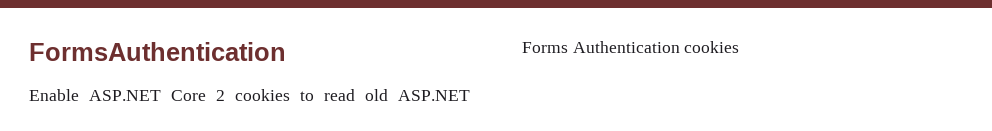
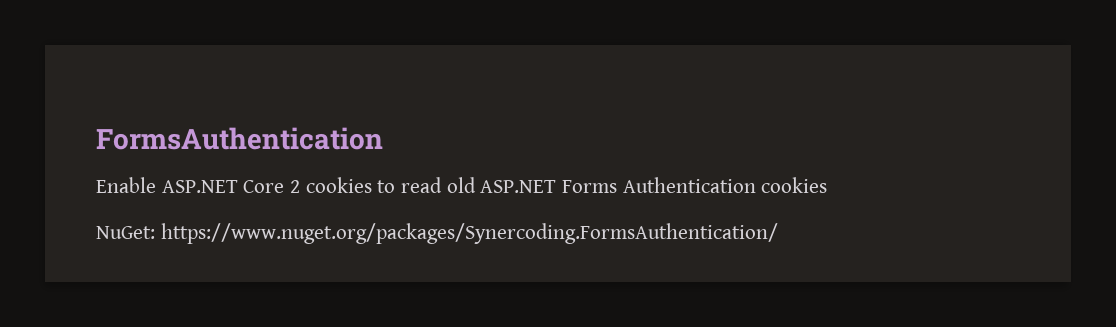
(740, 47) none -> [96,223,778,244] // NuGet: https://www.nuget.org/packages/Synercoding.FormsAuthentication/

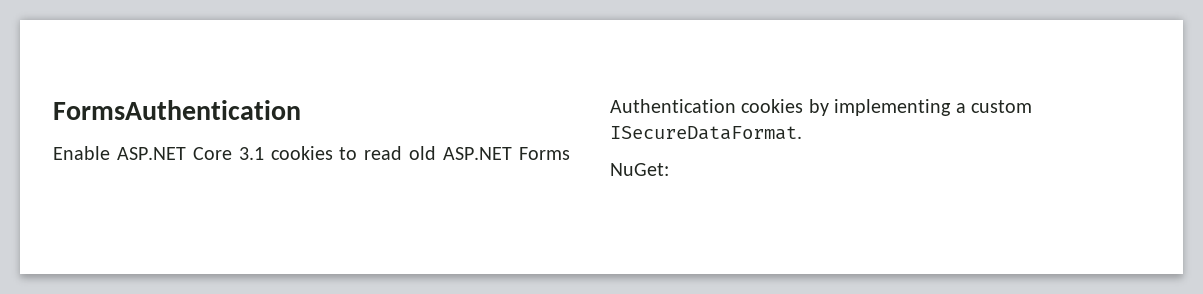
[290,180,301,193] 2 -> [238,147,264,160] 3.1
(828, 185) none -> [808,99,1032,116] [610,126,802,140] by implementing a custom ISecureDataFormat.
[160,223,778,244] https://www.nuget.org/packages/Synercoding.FormsAuthentication/ -> (669, 169) none

